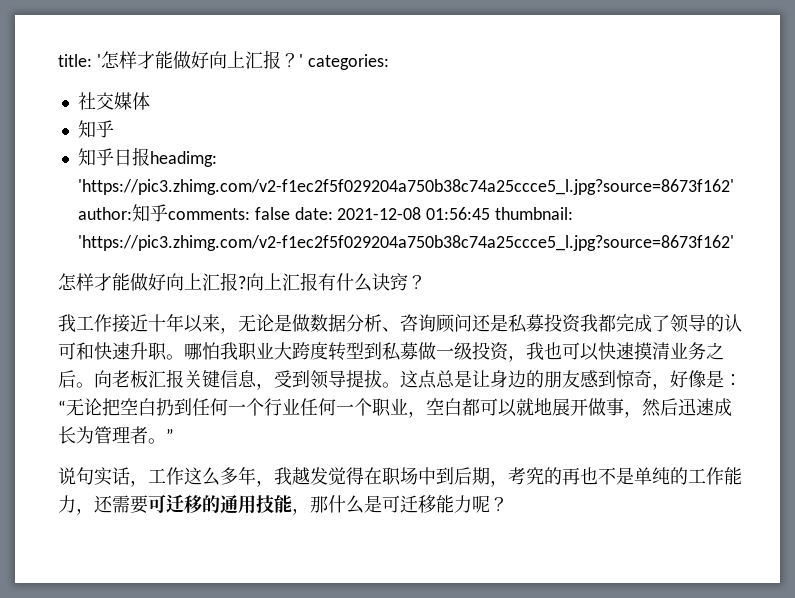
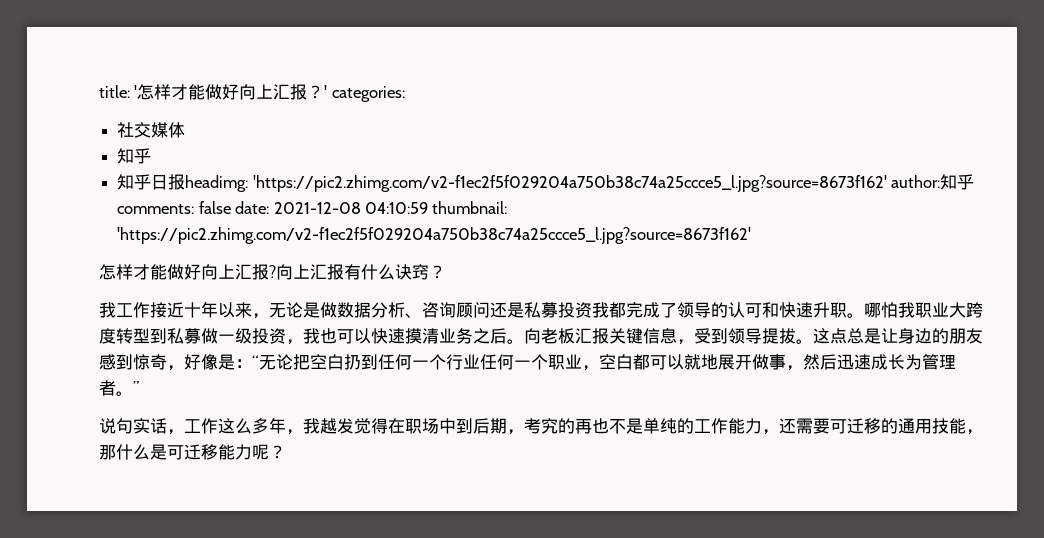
[77,179,734,195] 'https://pic3.zhimg.com/v2-f1ec2f5f029204a750b38c74a25ccce5_l.jpg?source=8673f162' -> [252,175,887,192] 'https://pic2.zhimg.com/v2-f1ec2f5f029204a750b38c74a25ccce5_l.jpg?source=8673f162'
[426,207,574,220] [77,235,734,251] 01:56:45 thumbnail: 'https://pic3.zhimg.com/v2-f1ec2f5f029204a750b38c74a25ccce5_l.jpg?source=8673f162' -> [364,201,508,214] [117,227,752,244] 04:10:59 thumbnail: 'https://pic2.zhimg.com/v2-f1ec2f5f029204a750b38c74a25ccce5_l.jpg?source=8673f162'

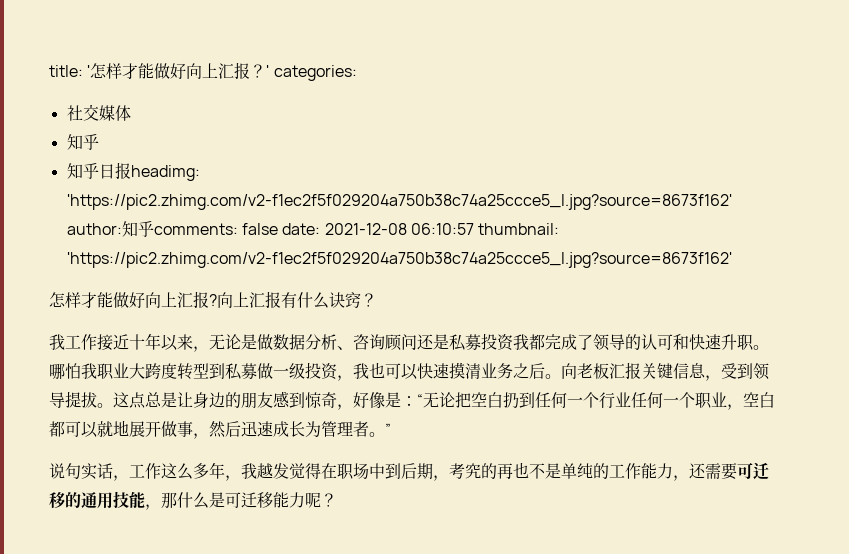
[364,202,428,214] 04:10:59 -> [410,223,474,235] 06:10:57

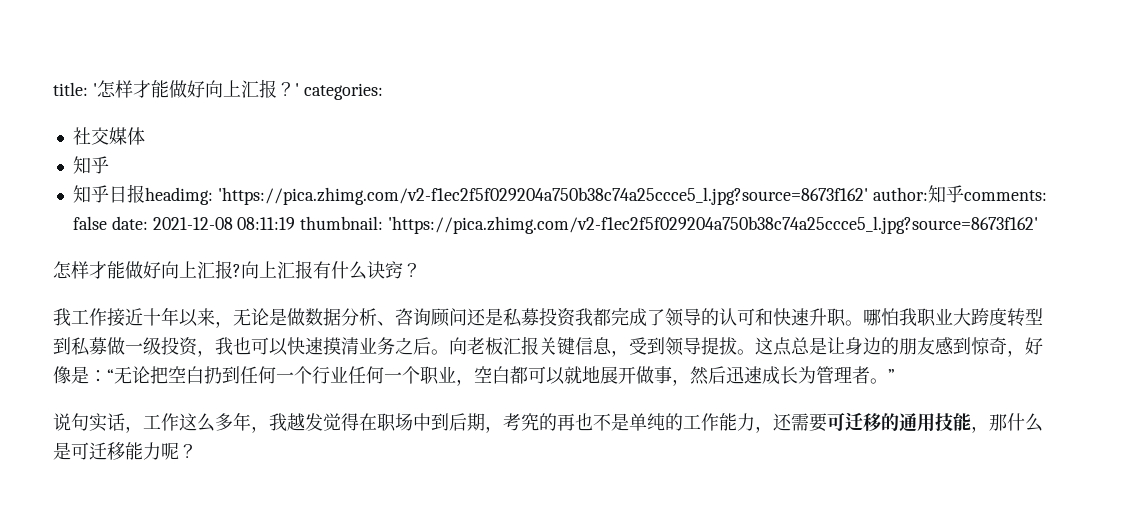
[66,194,732,210] 'https://pic2.zhimg.com/v2-f1ec2f5f029204a750b38c74a25ccce5_l.jpg?source=8673f162' -> [217,187,868,205] 'https://pica.zhimg.com/v2-f1ec2f5f029204a750b38c74a25ccce5_l.jpg?source=8673f162'
[410,223,560,235] [66,252,732,268] 06:10:57 thumbnail: 'https://pic2.zhimg.com/v2-f1ec2f5f029204a750b38c74a25ccce5_l.jpg?source=8673f162' -> [237,216,1039,234] 08:11:19 thumbnail: 'https://pica.zhimg.com/v2-f1ec2f5f029204a750b38c74a25ccce5_l.jpg?source=8673f162'

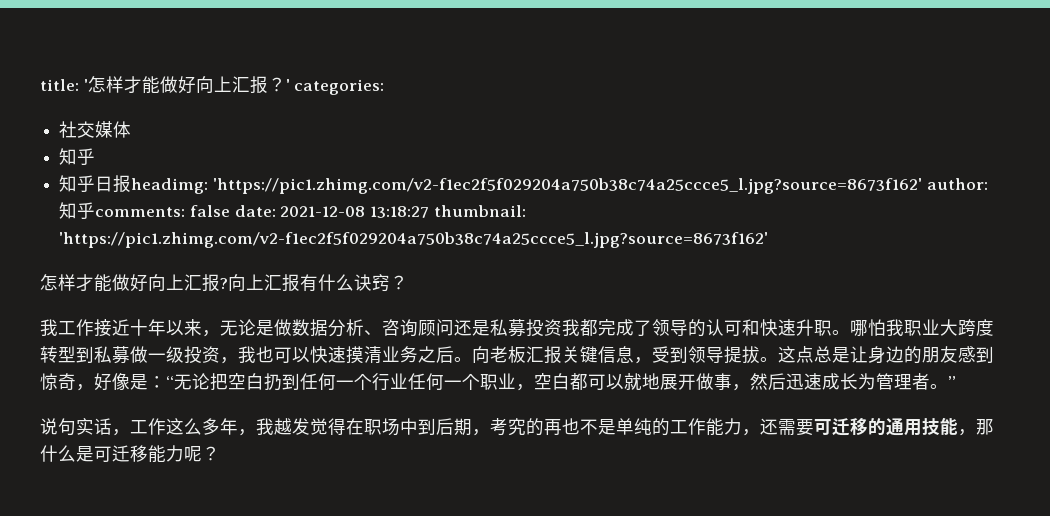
[217,187,868,205] 'https://pica.zhimg.com/v2-f1ec2f5f029204a750b38c74a25ccce5_l.jpg?source=8673f162' -> [212,178,922,194] 'https://pic1.zhimg.com/v2-f1ec2f5f029204a750b38c74a25ccce5_l.jpg?source=8673f162'
[237,216,1039,234] 08:11:19 thumbnail: 'https://pica.zhimg.com/v2-f1ec2f5f029204a750b38c74a25ccce5_l.jpg?source=8673f162' -> [370,205,526,218] [59,232,769,248] 13:18:27 thumbnail: 'https://pic1.zhimg.com/v2-f1ec2f5f029204a750b38c74a25ccce5_l.jpg?source=8673f162'

